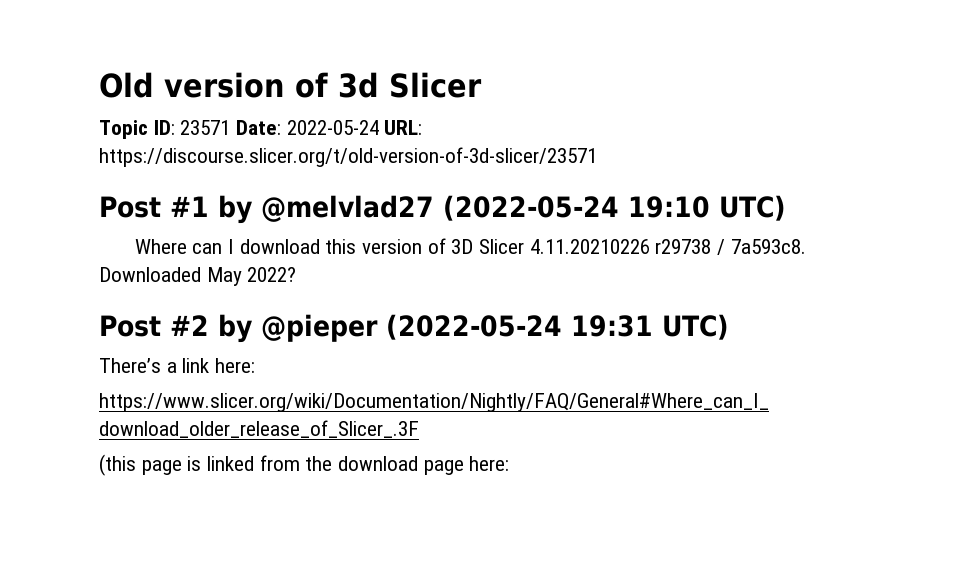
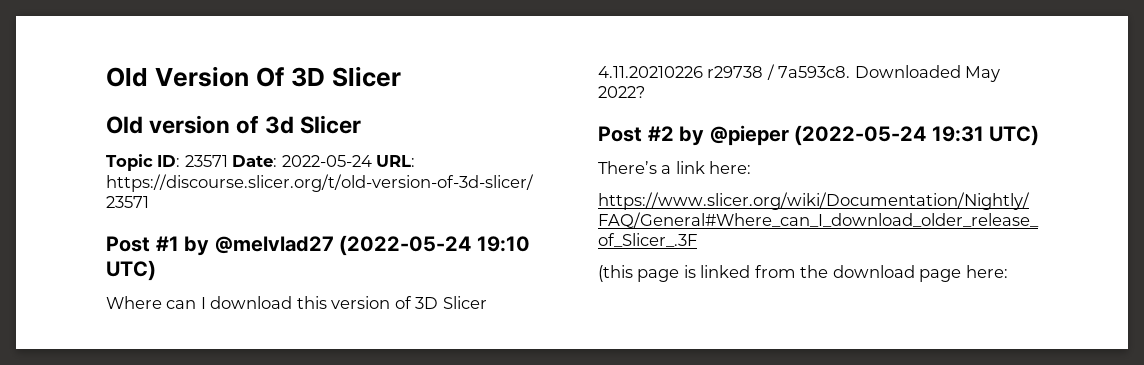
[99,72,154,98] Old -> [106,66,401,87] [106,116,143,134] Old Version Of 3D Slicer // Old

